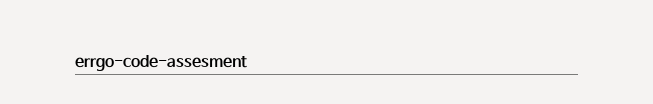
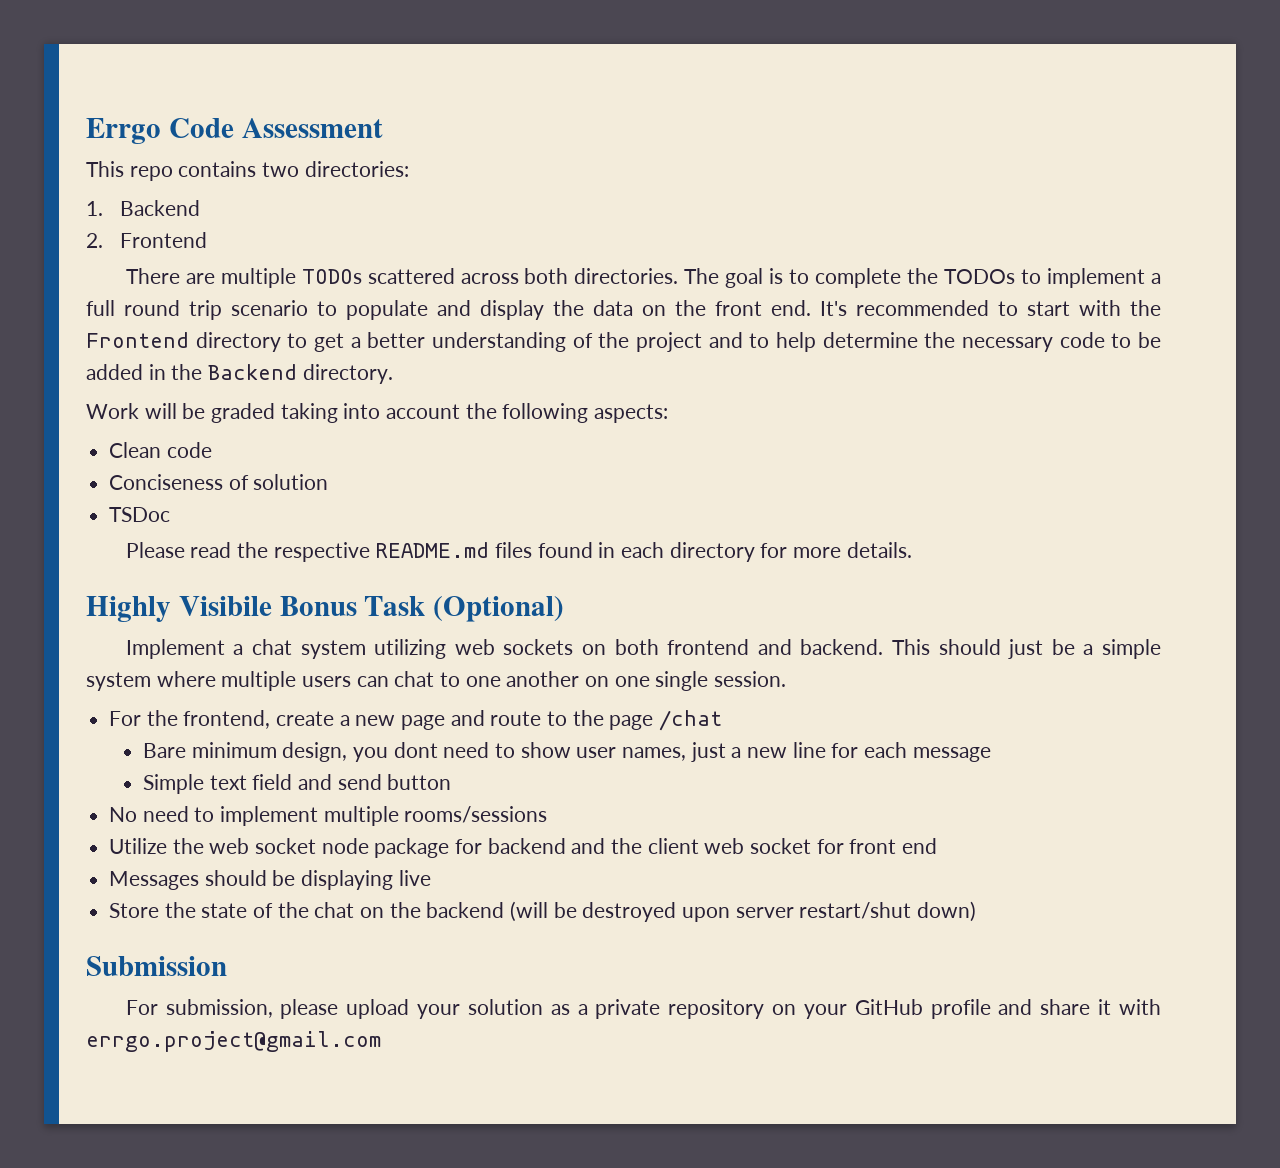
[75,55,247,71] errgo-code-assesment -> [86,118,383,144] [86,161,409,181] [86,200,200,216] [86,232,207,248] [125,268,1162,288] [86,300,1161,320] [86,332,1161,352] [86,364,393,384] [86,403,669,423] [109,442,212,458] [109,474,329,490] [109,507,171,522] [125,542,912,562] [86,596,565,622] [125,639,1162,659] [86,671,787,691] [109,710,723,731] [142,742,991,762] [142,774,452,794] [109,806,548,826] [109,838,938,858] [109,870,431,890] [109,901,977,922] [86,956,227,976] [125,999,1161,1019] [86,1031,381,1052] Errgo Code Assessment // This repo contains two directories: // 1. Backend // 2. Frontend // There are multiple TODOs scattered across both directories. The goal is to complete the TODOs to implement a full round trip scenario to populate and display the data on the front end. It's recommended to start with the Frontend directory to get a better understanding of the project and to help determine the necessary code to be added in the Backend directory. // Work will be graded taking into account the following aspects: // Clean code // Conciseness of solution // TSDoc // Please read the respective README.md files found in each directory for more details. // Highly Visibile Bonus Task (Optional) // Implement a chat system utilizing web sockets on both frontend and backend. This should just be a simple system where multiple users can chat to one another on one single session. // For the frontend, create a new page and route to the page /chat // Bare minimum design, you dont need to show user names, just a new line for each message // Simple text field and send button // No need to implement multiple rooms/sessions // Utilize the web socket node package for backend and the client web socket for front end // Messages should be displaying live // Store the state of the chat on the backend (will be destroyed upon server restart/shut down) // Submission // For submission, please upload your solution as a private repository on your GitHub profile and share it with errgo.project@gmail.com

